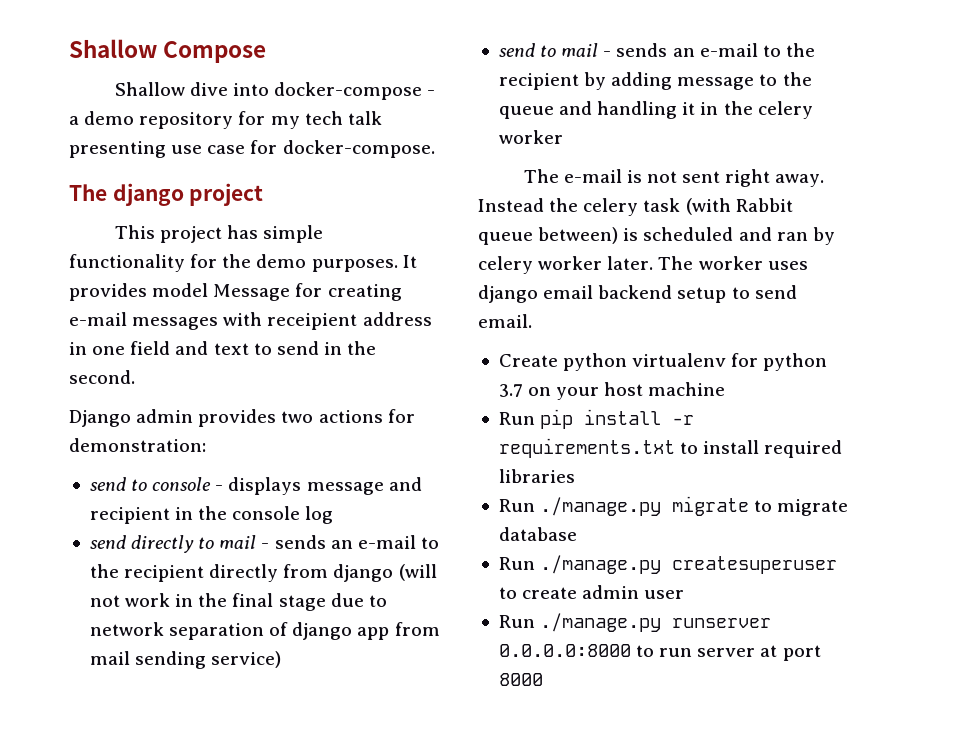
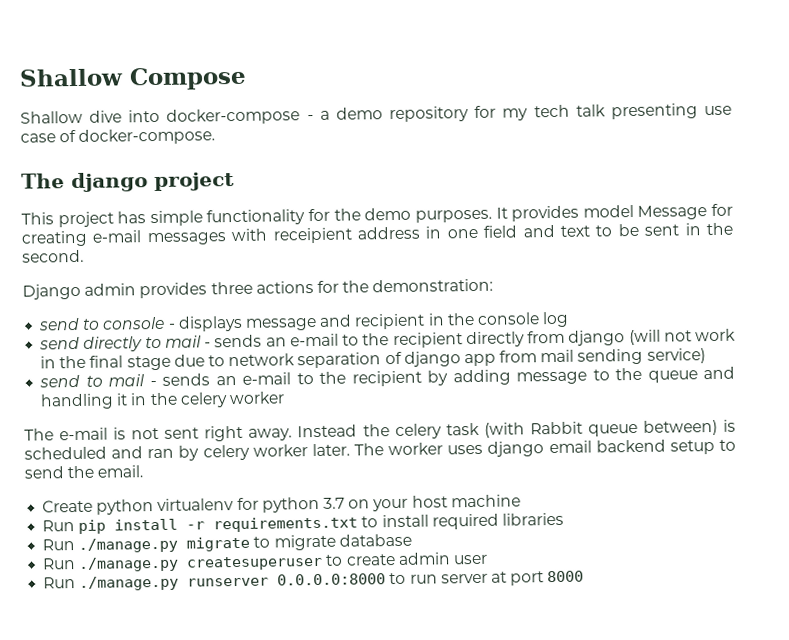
[250,140,278,154] for -> [59,129,77,143] of
[276,341,319,355] send -> [617,223,680,237] be sent
[281,411,314,423] two -> [210,281,253,295] three
(415, 416) none -> [342,280,370,293] the
(797, 292) none -> [67,465,95,479] the

